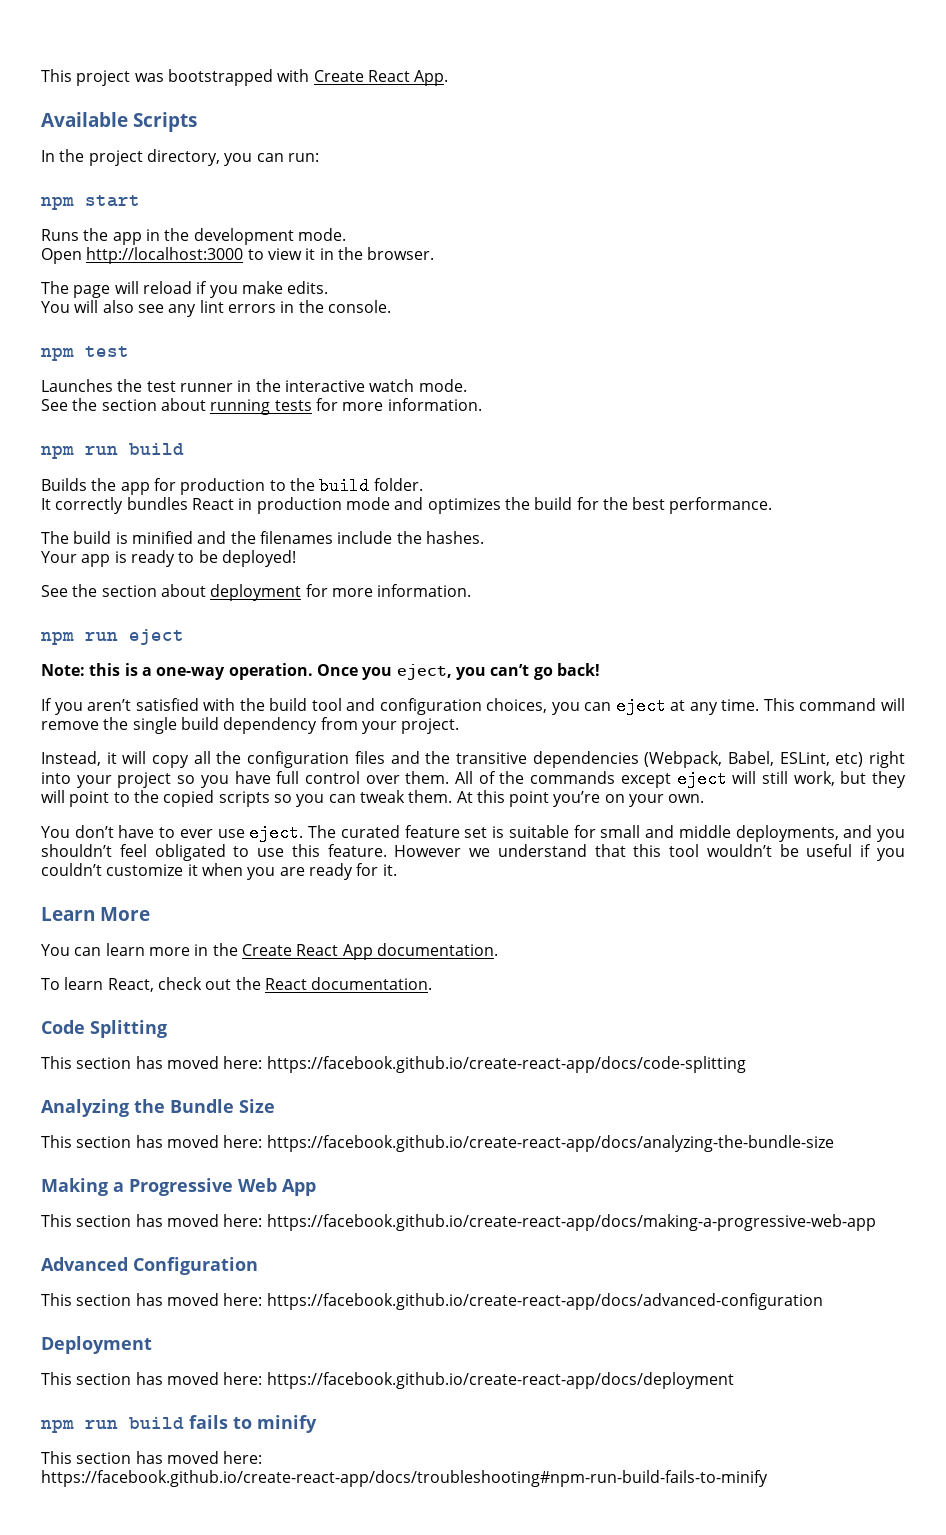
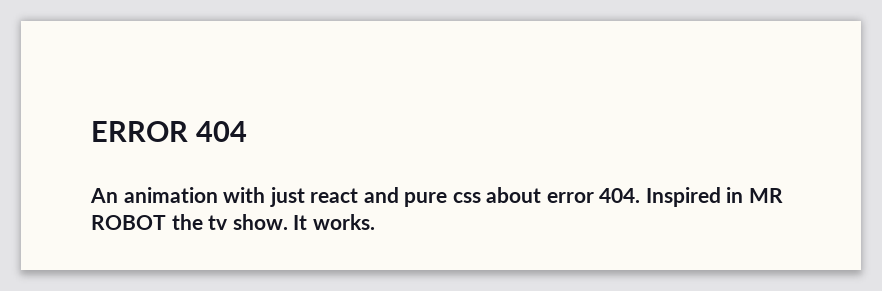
[41,69,449,86] [41,112,197,132] [41,149,319,166] [41,195,140,210] [41,228,346,245] [41,247,435,264] [41,281,329,298] [41,300,391,317] [41,346,129,361] [41,379,467,392] [41,398,482,415] [41,443,184,459] [41,477,423,495] [41,497,773,514] [41,531,484,544] [41,550,296,567] [41,584,472,601] [41,629,184,645] [41,663,600,680] [41,697,905,715] [41,717,460,734] [41,751,905,768] [41,770,907,788] [41,790,705,807] [41,824,905,842] [41,844,905,861] [41,863,397,880] [41,907,150,921] [41,943,498,960] [41,977,433,992] [41,1020,167,1038] [41,1056,746,1073] [41,1099,275,1117] [41,1135,834,1152] [41,1178,316,1196] [41,1214,876,1231] [41,1257,258,1275] [41,1293,823,1310] [41,1336,152,1354] [41,1372,734,1389] [41,1415,317,1433] [41,1451,263,1464] [41,1470,768,1487] This project was bootstrapped with Create React App. // Available Scripts // In the project directory, you can run: // npm start // Runs the app in the development mode. // Open http://localhost:3000 to view it in the browser. // The page will reload if you make edits. // You will also see any lint errors in the console. // npm test // Launches the test runner in the interactive watch mode. // See the section about running tests for more information. // npm run build // Builds the app for production to the build folder. // It correctly bundles React in production mode and optimizes the build for the best performance. // The build is minified and the filenames include the hashes. // Your app is ready to be deployed! // See the section about deployment for more information. // npm run eject // Note: this is a one-way operation. Once you eject, you can’t go back! // If you aren’t satisfied with the build tool and configuration choices, you can eject at any time. This command will remove the single build dependency from your project. // Instead, it will copy all the configuration files and the transitive dependencies (Webpack, Babel, ESLint, etc) right into your project so you have full control over them. All of the commands except eject will still work, but they will point to the copied scripts so you can tweak them. At this point you’re on your own. // You don’t have to ever use eject. The curated feature set is suitable for small and middle deployments, and you shouldn’t feel obligated to use this feature. However we understand that this tool wouldn’t be useful if you couldn’t customize it when you are ready for it. // Learn More // You can learn more in the Create React App documentation. // To learn React, check out the React documentation. // Code Splitting // This section has moved here: https://facebook.github.io/create-react-app/docs/code-splitting // Analyzing the Bundle Size // This section has moved here: https://facebook.github.io/create-react-app/docs/analyzing-the-bundle-size // Making a Progressive Web App // This section has moved here: https://facebook.github.io/create-react-app/docs/making-a-progressive-web-app // Advanced Configuration // This section has moved here: https://facebook.github.io/create-react-app/docs/advanced-configuration // Deployment // This section has moved here: https://facebook.github.io/create-react-app/docs/deployment // npm run build fails to minify // This section has moved here: https://facebook.github.io/create-react-app/docs/troubleshooting#npm-run-build-fails-to-minify -> [91,121,247,142] [90,187,783,207] [91,214,375,230] ERROR 404 // An animation with just react and pure css about error 404. Inspired in MR ROBOT the tv show. It works.

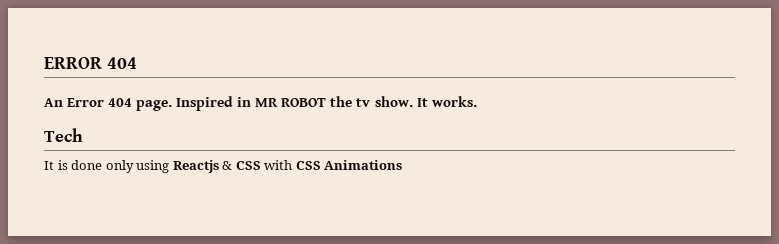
[123,187,641,207] animation with just react and pure css about error 404. -> [67,98,173,111] Error 404 page.
(375, 222) none -> [44,128,83,142] [44,160,403,173] // Tech // It is done only using Reactjs & CSS with CSS Animations

